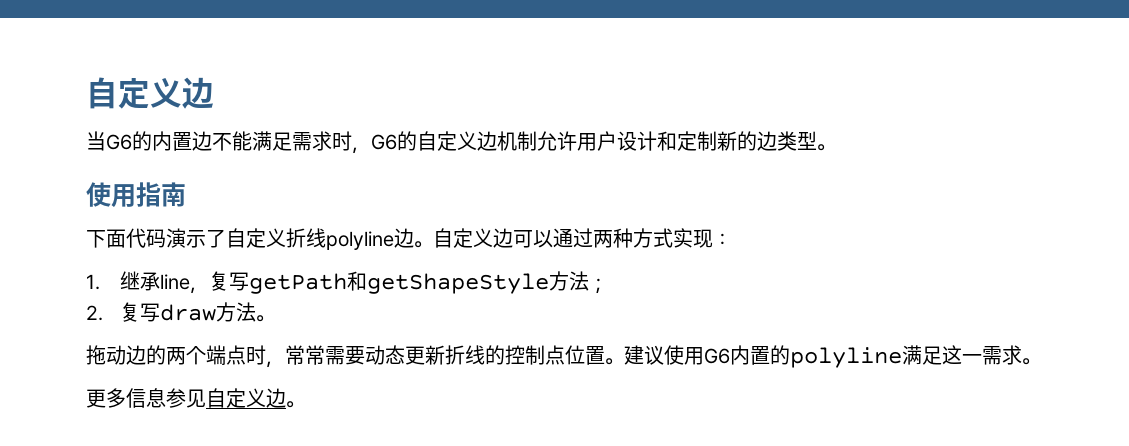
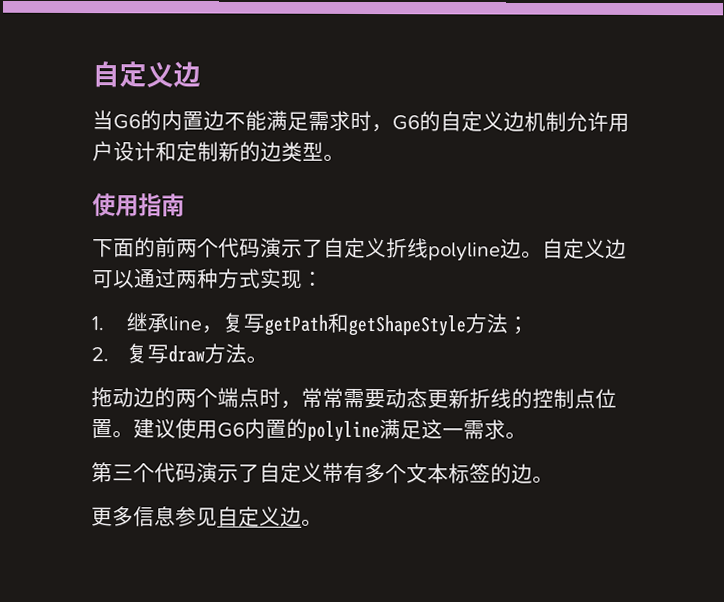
(126, 238) none -> [134,237,219,258] 的前两个
(1041, 361) none -> [91,462,554,484] // 第三个代码演示了自定义带有多个文本标签的边。

